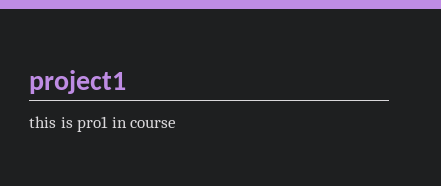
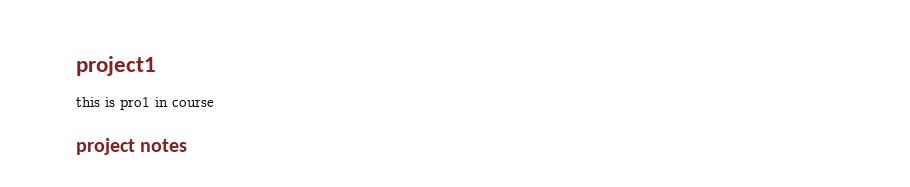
(177, 123) none -> [76,138,188,155] // project notes

